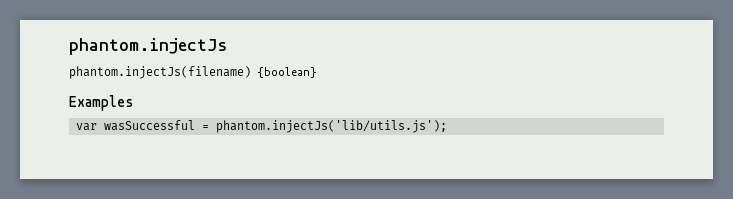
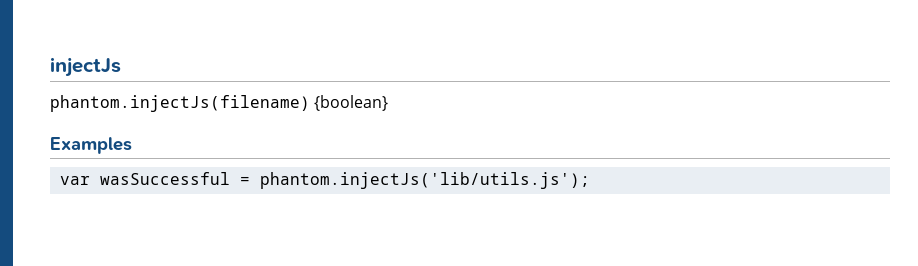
[69,38,228,55] phantom.injectJs -> [50,57,121,77] injectJs

